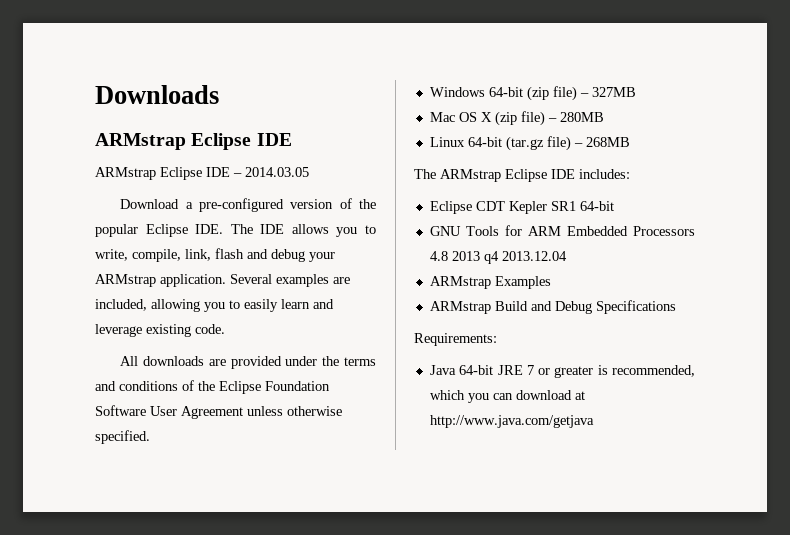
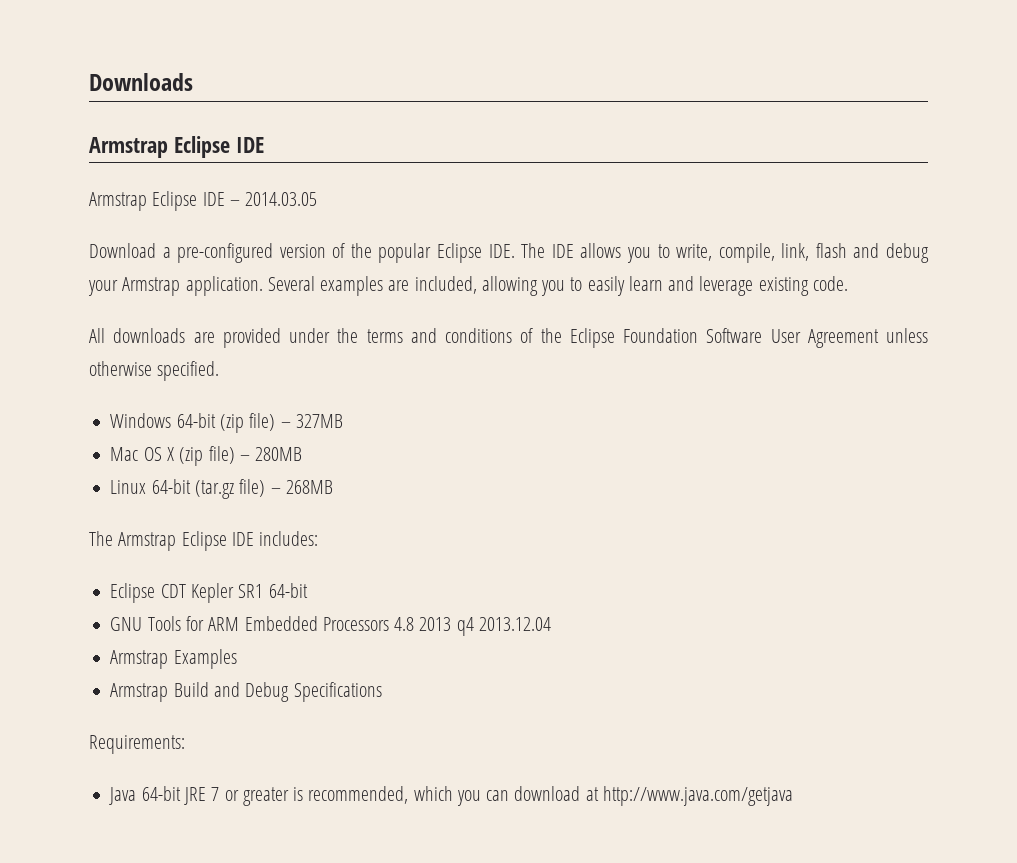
[95,133,186,150] ARMstrap -> [89,137,168,158] Armstrap
[95,167,156,180] ARMstrap -> [89,192,147,211] Armstrap
[95,274,156,287] ARMstrap -> [122,277,181,296] Armstrap
[440,169,501,182] ARMstrap -> [118,532,177,551] Armstrap
[429,276,491,289] ARMstrap -> [110,650,169,669] Armstrap
[429,301,491,314] ARMstrap -> [110,683,169,702] Armstrap

